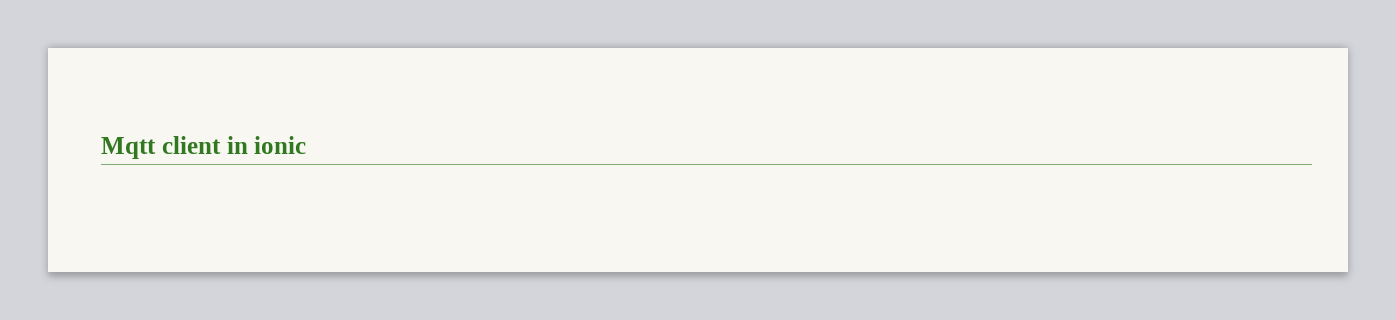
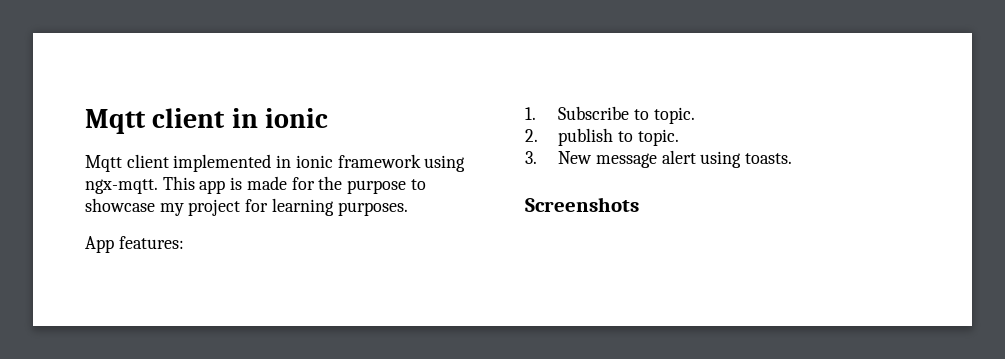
(307, 145) none -> [85,154,466,172] [85,176,426,194] [85,198,408,216] [85,236,184,253] [525,106,695,124] [525,128,679,146] [525,150,792,168] [525,197,639,212] // Mqtt client implemented in ionic framework using ngx-mqtt. This app is made for the purpose to showcase my project for learning purposes. // App features: // 1. Subscribe to topic. // 2. publish to topic. // 3. New message alert using toasts. // Screenshots

